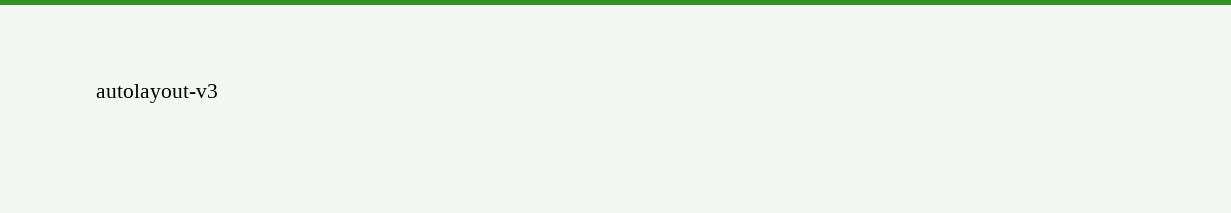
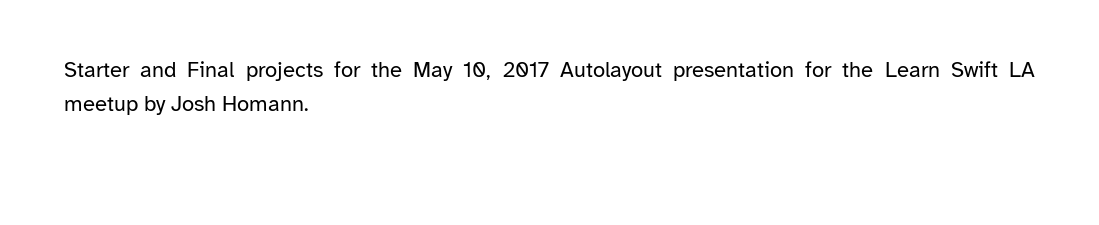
[96,84,218,103] autolayout-v3 -> [64,61,1036,81] [64,96,309,115] Starter and Final projects for the May 10, 2017 Autolayout presentation for the Learn Swift LA meetup by Josh Homann.

